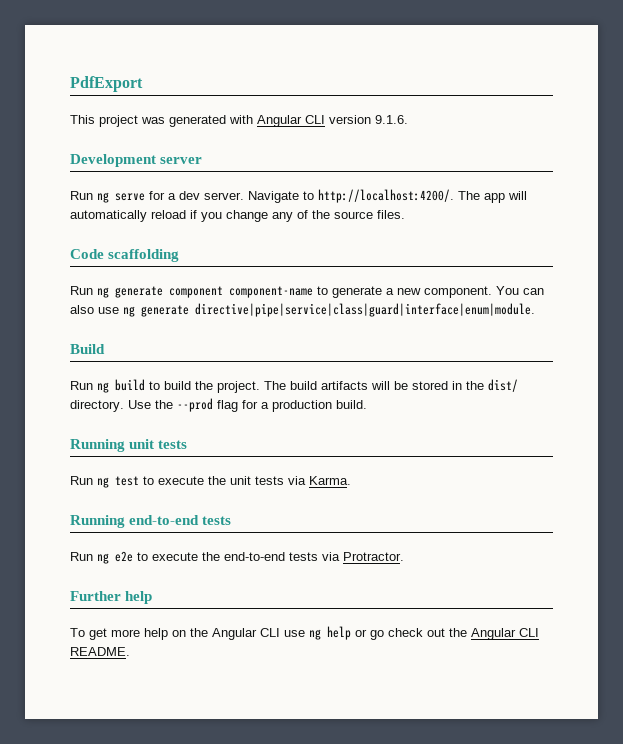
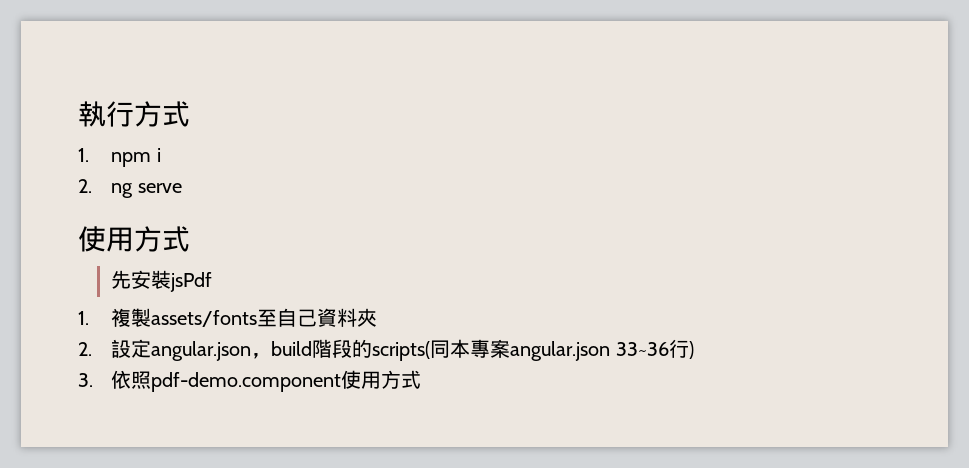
[70,76,143,92] [70,115,408,127] [70,154,203,167] [70,189,527,203] [70,210,405,222] [70,249,180,262] [70,286,544,298] [70,303,535,317] [70,344,105,354] [70,379,518,393] [70,398,367,412] [70,439,188,452] [70,476,351,488] [70,515,232,528] [70,551,404,564] [70,591,153,604] [70,626,539,640] [70,647,130,656] PdfExport // This project was generated with Angular CLI version 9.1.6. // Development server // Run ng serve for a dev server. Navigate to http://localhost:4200/. The app will automatically reload if you change any of the source files. // Code scaffolding // Run ng generate component component-name to generate a new component. You can also use ng generate directive|pipe|service|class|guard|interface|enum|module. // Build // Run ng build to build the project. The build artifacts will be stored in the dist/ directory. Use the --prod flag for a production build. // Running unit tests // Run ng test to execute the unit tests via Karma. // Running end-to-end tests // Run ng e2e to execute the end-to-end tests via Protractor. // Further help // To get more help on the Angular CLI use ng help or go check out the Angular CLI README. -> [78,101,190,127] [78,148,161,167] [78,179,182,198] [78,226,190,252] [111,270,213,292] [78,308,378,327] [78,339,694,361] [78,370,422,392] 執行方式 // 1. npm i // 2. ng serve // 使用方式 // 先安裝jsPdf // 1.複製assets/fonts至自己資料夾 // 2.設定angular.json，build階段的scripts(同本專案angular.json 33~36行) // 3.依照pdf-demo.component使用方式

